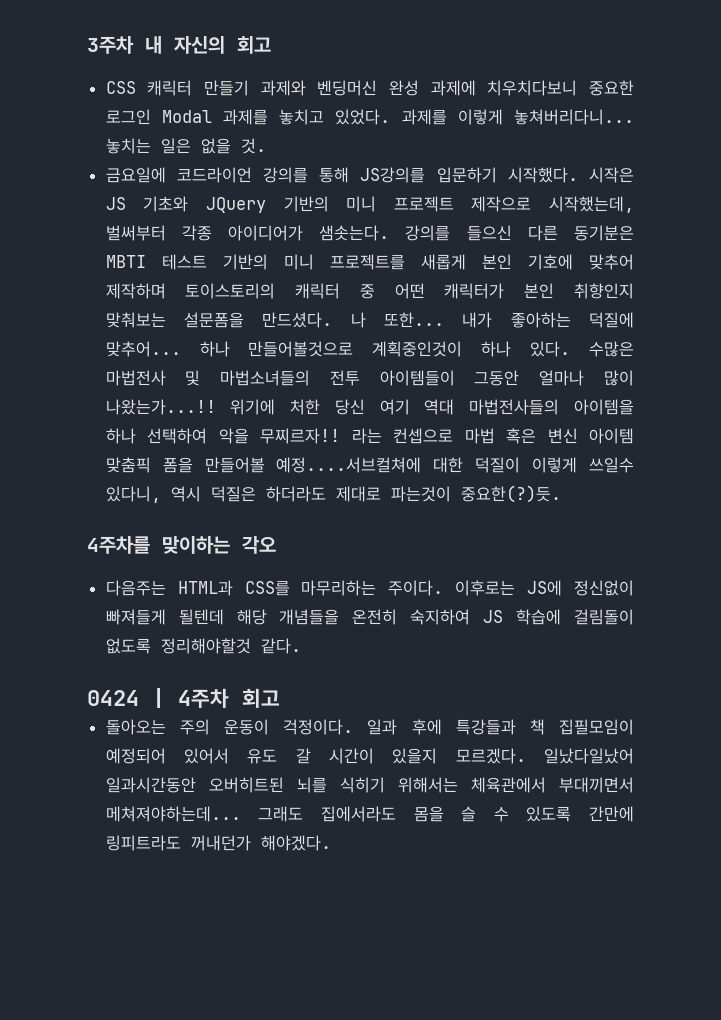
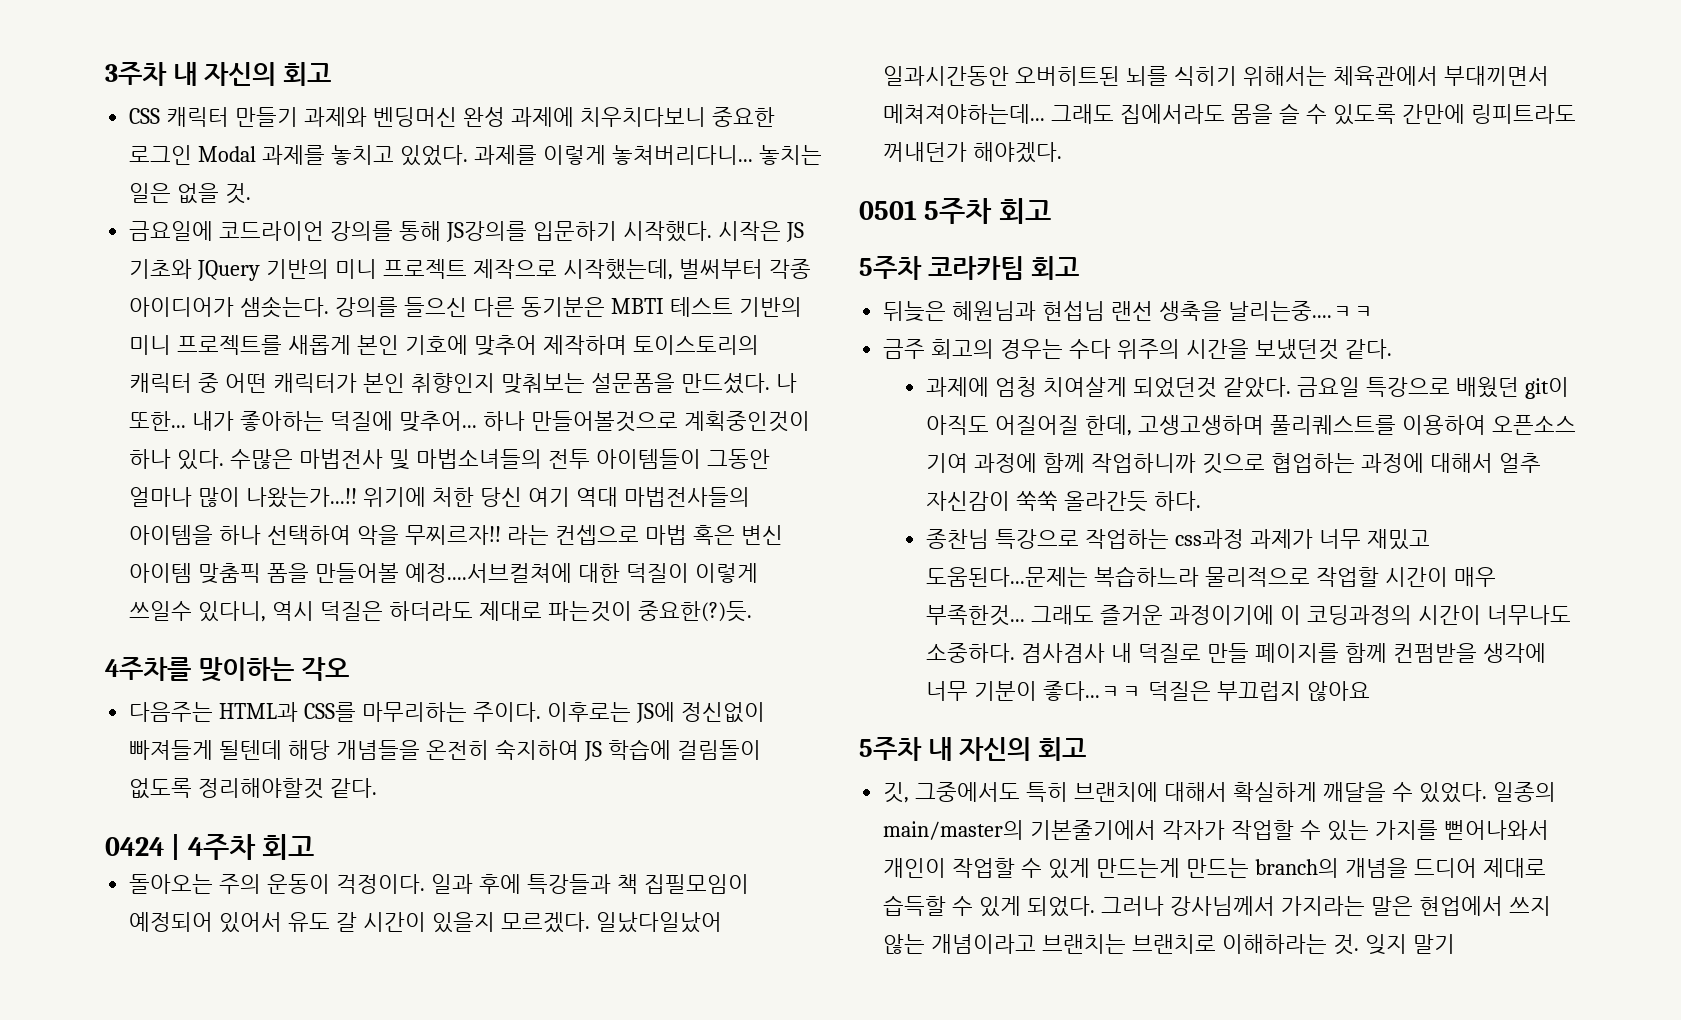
(331, 843) none -> [859,198,1051,224] [859,256,1079,280] [883,301,1374,322] [883,339,1392,360] [926,377,1569,399] [926,415,1576,436] [926,453,1541,474] [926,491,1202,512] [926,529,1430,550] [926,566,1496,587] [926,605,1571,626] [926,643,1546,663] [926,681,1370,701] [859,737,1086,761] [883,782,1556,803] [883,820,1549,841] [883,858,1546,879] [883,895,1551,917] [883,934,1455,955] // 0501 5주차 회고 // 5주차 코라카팀 회고 // 뒤늦은 혜원님과 현섭님 랜선 생축을 날리는중....ㅋㅋ // 금주 회고의 경우는 수다 위주의 시간을 보냈던것 같다. // 과제에 엄청 치여살게 되었던것 같았다. 금요일 특강으로 배웠던 git이 아직도 어질어질 한데, 고생고생하며 풀리퀘스트를 이용하여 오픈소스 기여 과정에 함께 작업하니까 깃으로 협업하는 과정에 대해서 얼추 자신감이 쑥쑥 올라간듯 하다. // 종찬님 특강으로 작업하는 css과정 과제가 너무 재밌고 도움된다...문제는 복습하느라 물리적으로 작업할 시간이 매우 부족한것... 그래도 즐거운 과정이기에 이 코딩과정의 시간이 너무나도 소중하다. 겸사겸사 내 덕질로 만들 페이지를 함께 컨펌받을 생각에 너무 기분이 좋다...ㅋㅋ 덕질은 부끄럽지 않아요 // 5주차 내 자신의 회고 // 깃, 그중에서도 특히 브랜치에 대해서 확실하게 깨달을 수 있었다. 일종의 main/master의 기본줄기에서 각자가 작업할 수 있는 가지를 뻗어나와서 개인이 작업할 수 있게 만드는게 만드는 branch의 개념을 드디어 제대로 습득할 수 있게 되었다. 그러나 강사님께서 가지라는 말은 현업에서 쓰지 않는 개념이라고 브랜치는 브랜치로 이해하라는 것. 잊지 말기

